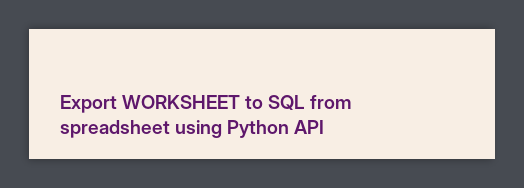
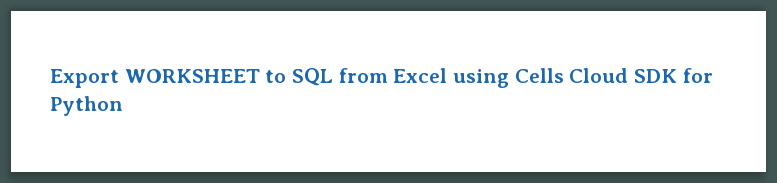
[60,120,325,138] spreadsheet using Python API -> [393,68,713,88] [50,96,123,116] Excel using Cells Cloud SDK for Python

